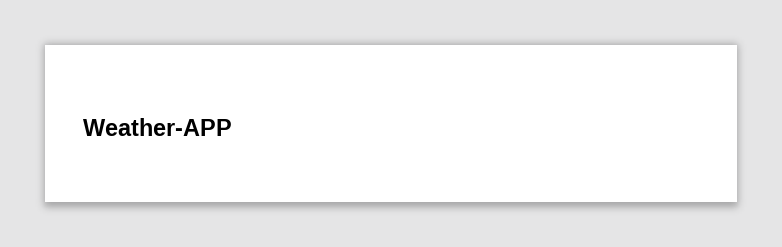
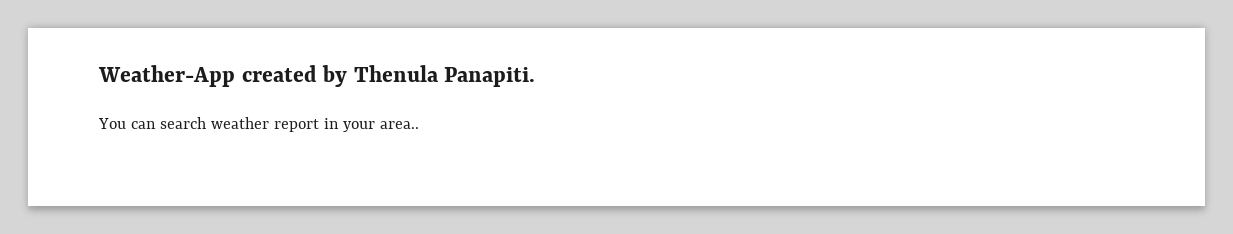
[83,118,232,136] Weather-APP -> [98,65,536,87] [98,117,420,132] Weather-App created by Thenula Panapiti. // You can search weather report in your area..

